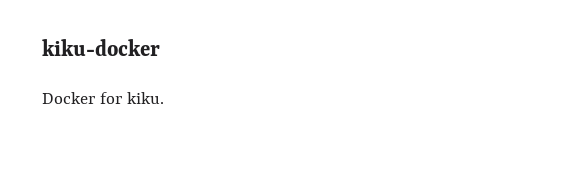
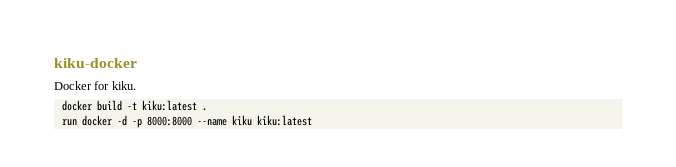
(164, 98) none -> [61,100,207,111] [61,115,312,128] // docker build -t kiku:latest . // run docker -d -p 8000:8000 --name kiku kiku:latest

